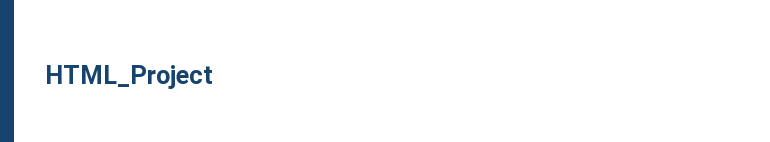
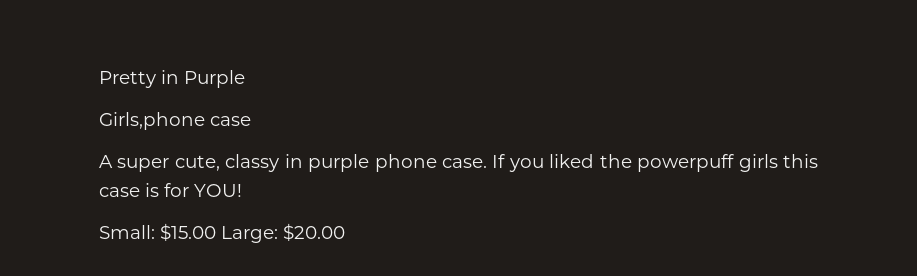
[45,65,213,89] HTML_Project -> [99,70,245,88] [99,112,251,130] [99,154,819,172] [99,183,242,197] [99,223,345,243] Pretty in Purple // Girls,phone case // A super cute, classy in purple phone case. If you liked the powerpuff girls this case is for YOU! // Small: $15.00 Large: $20.00

